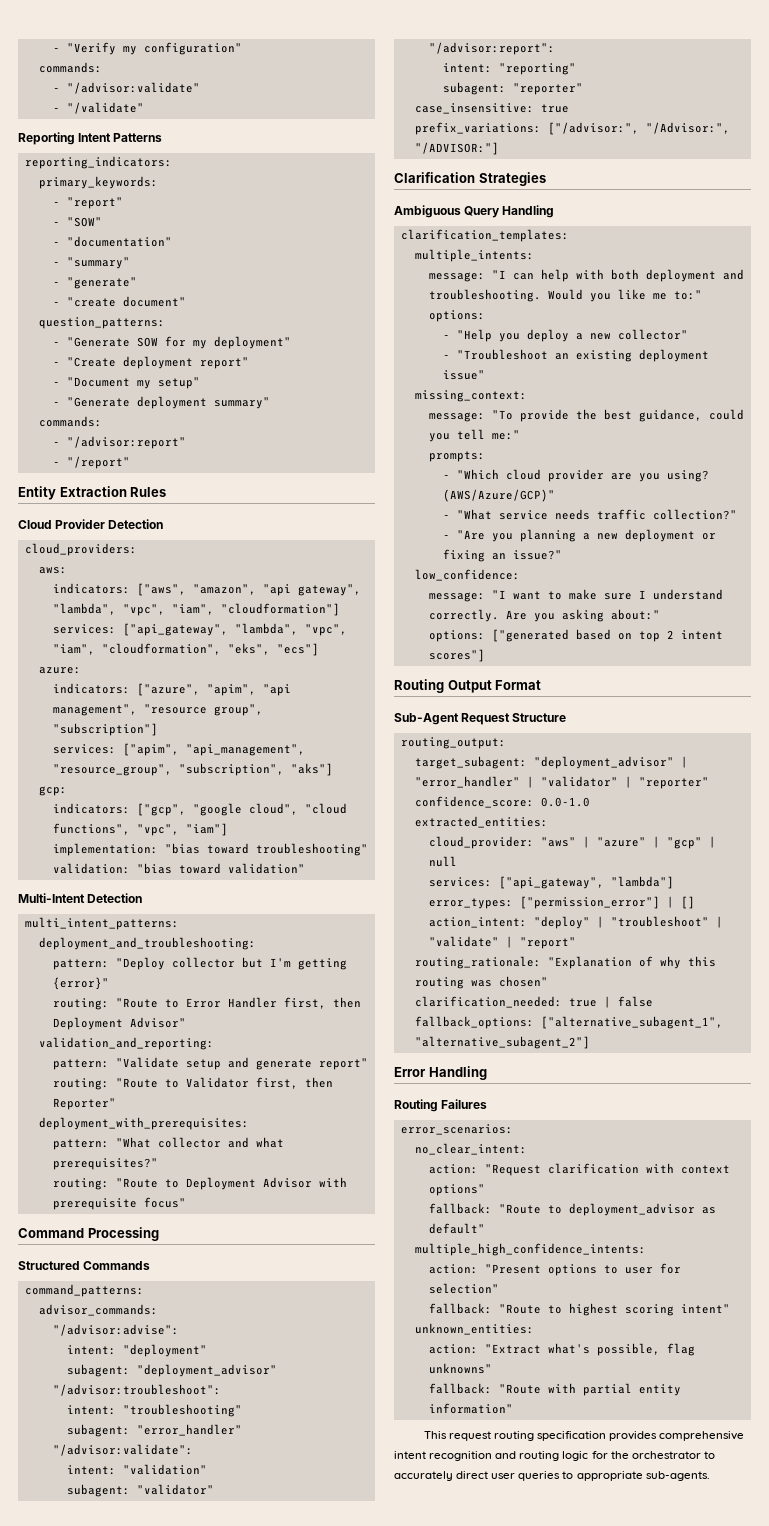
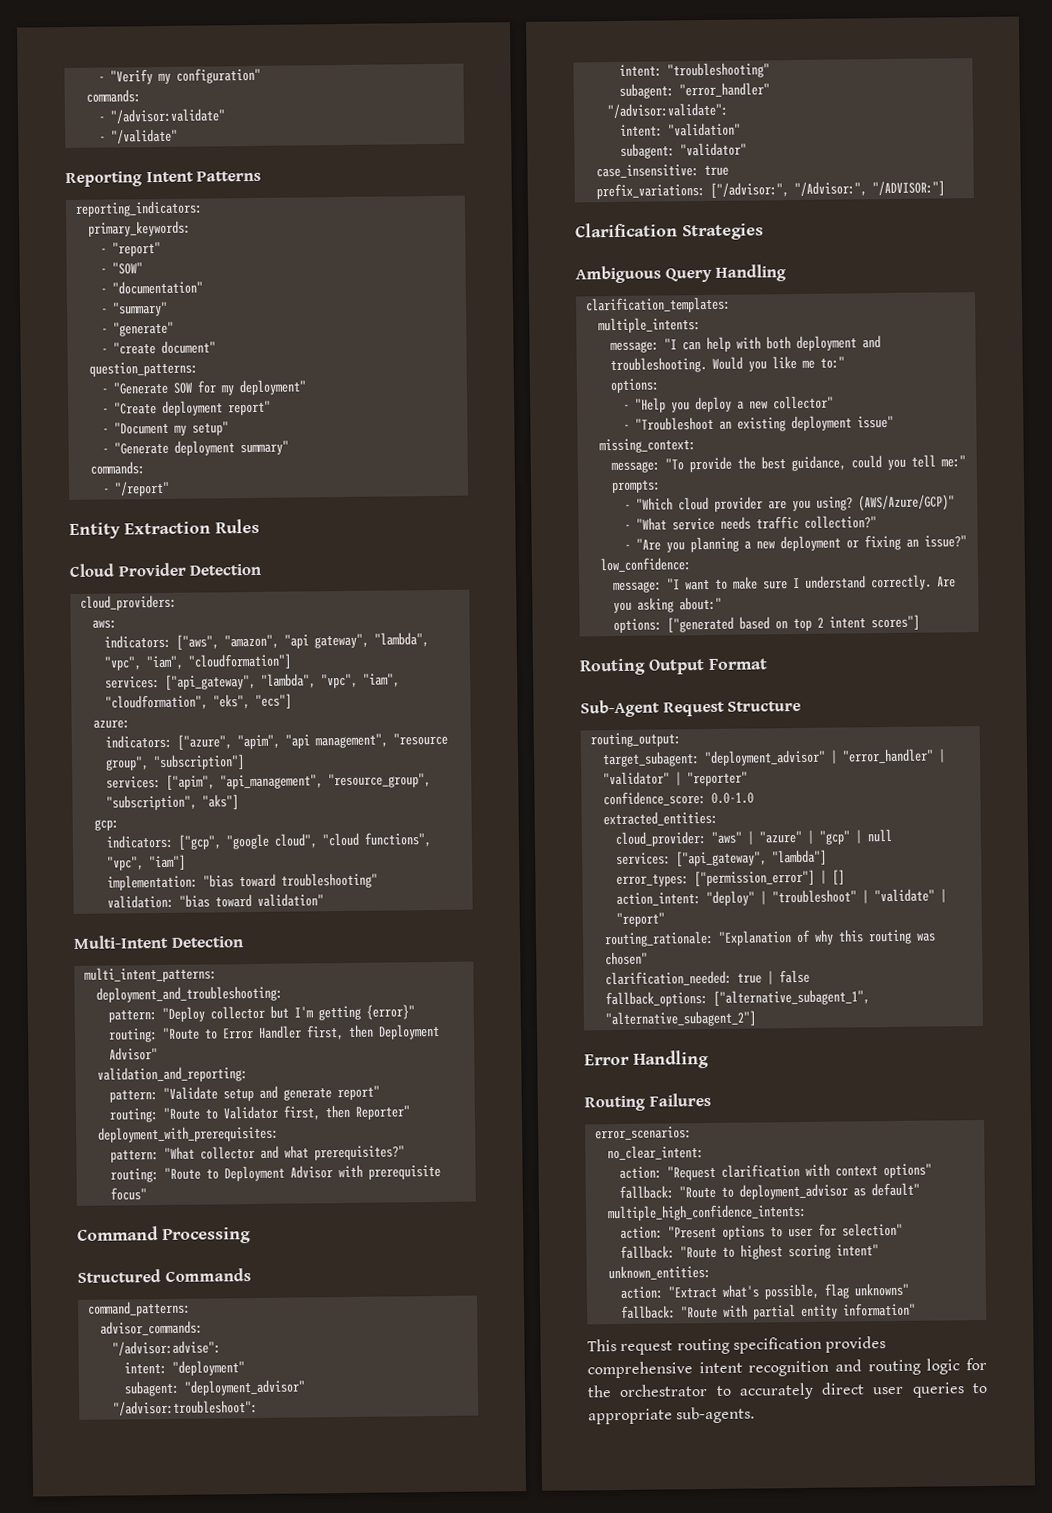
[52,436,186,449] // - "/advisor:report" -> (145, 468) none
[428,42,555,55] [442,63,576,75] [442,82,583,95] // "/advisor:report": // intent: "reporting" // subagent: "reporter" -> (747, 149) none

